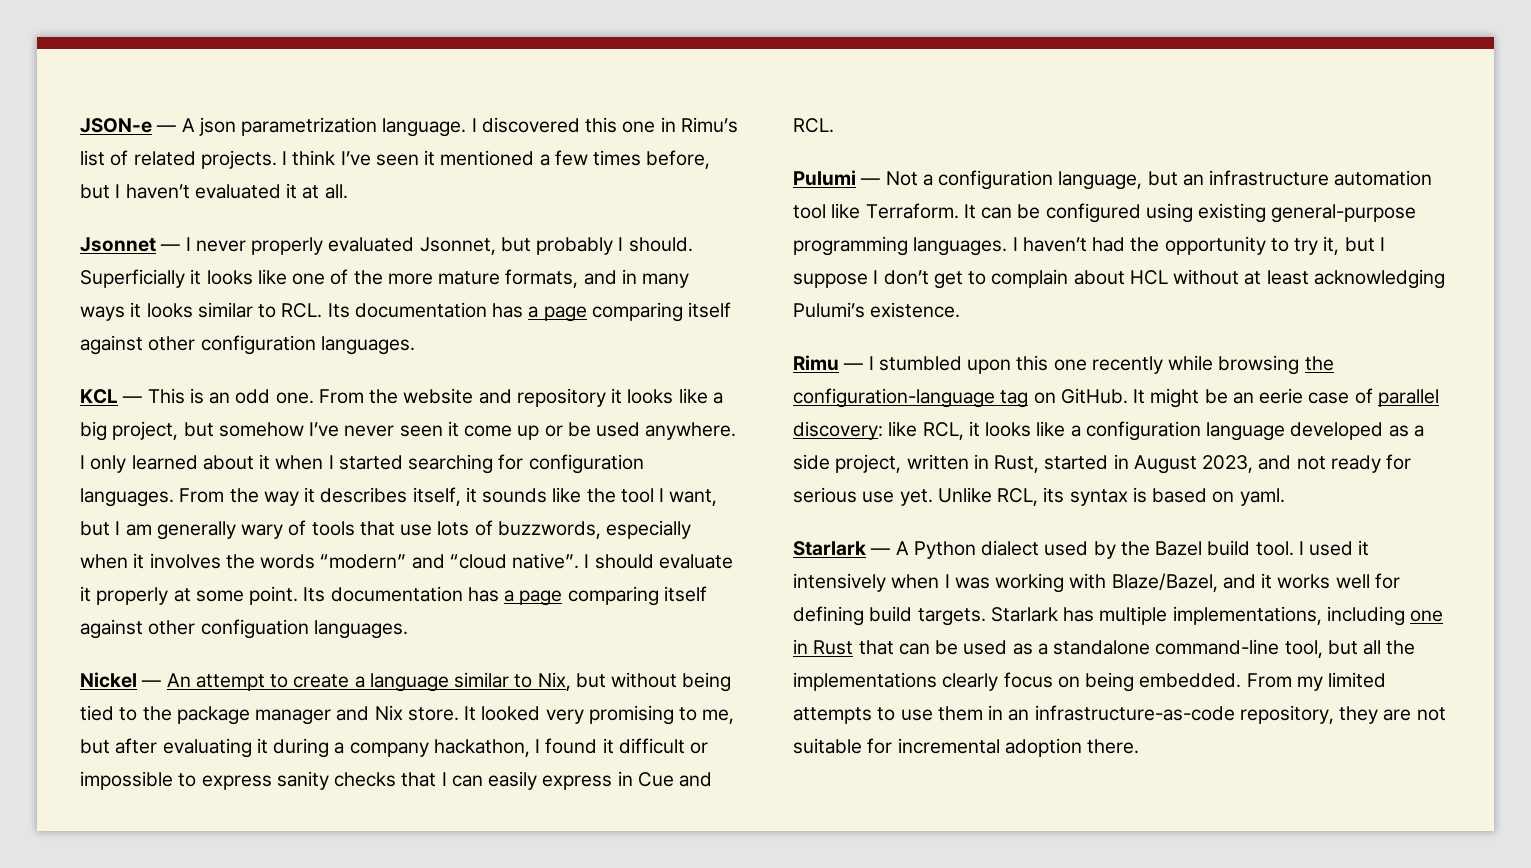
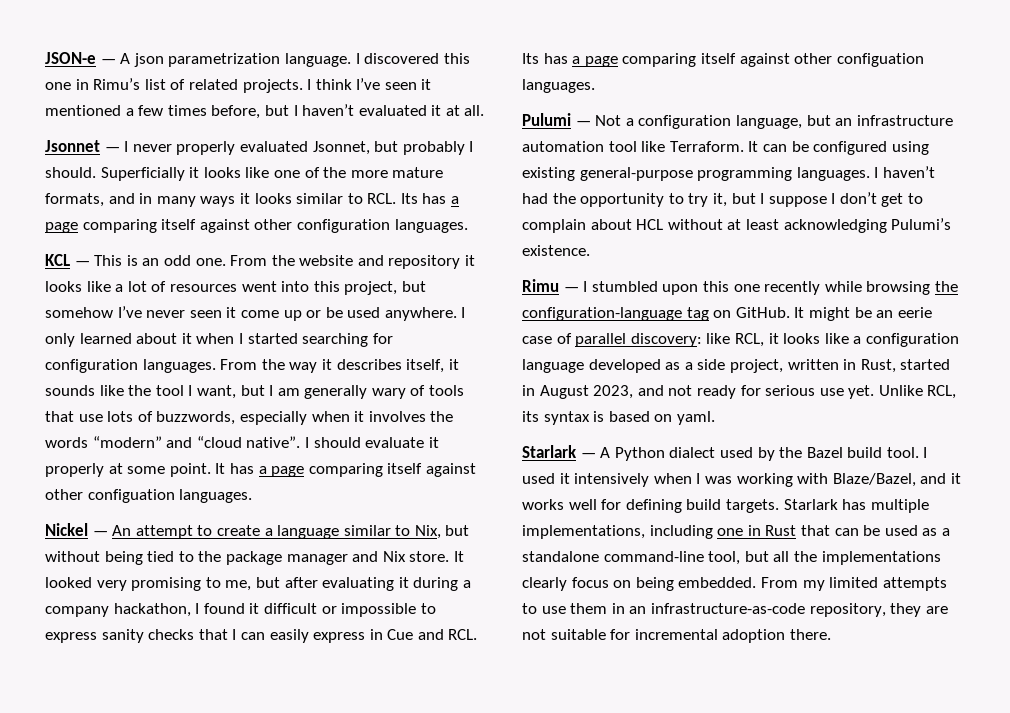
[354,302,487,318] documentation -> (418, 198) none
[80,421,107,441] big -> [127,281,340,292] lot of resources went into this
[303,586,463,602] Its documentation -> [215,463,226,474] It
(834, 125) none -> [522,53,924,67] [522,79,595,93] Its has a page comparing itself against other configuation languages.

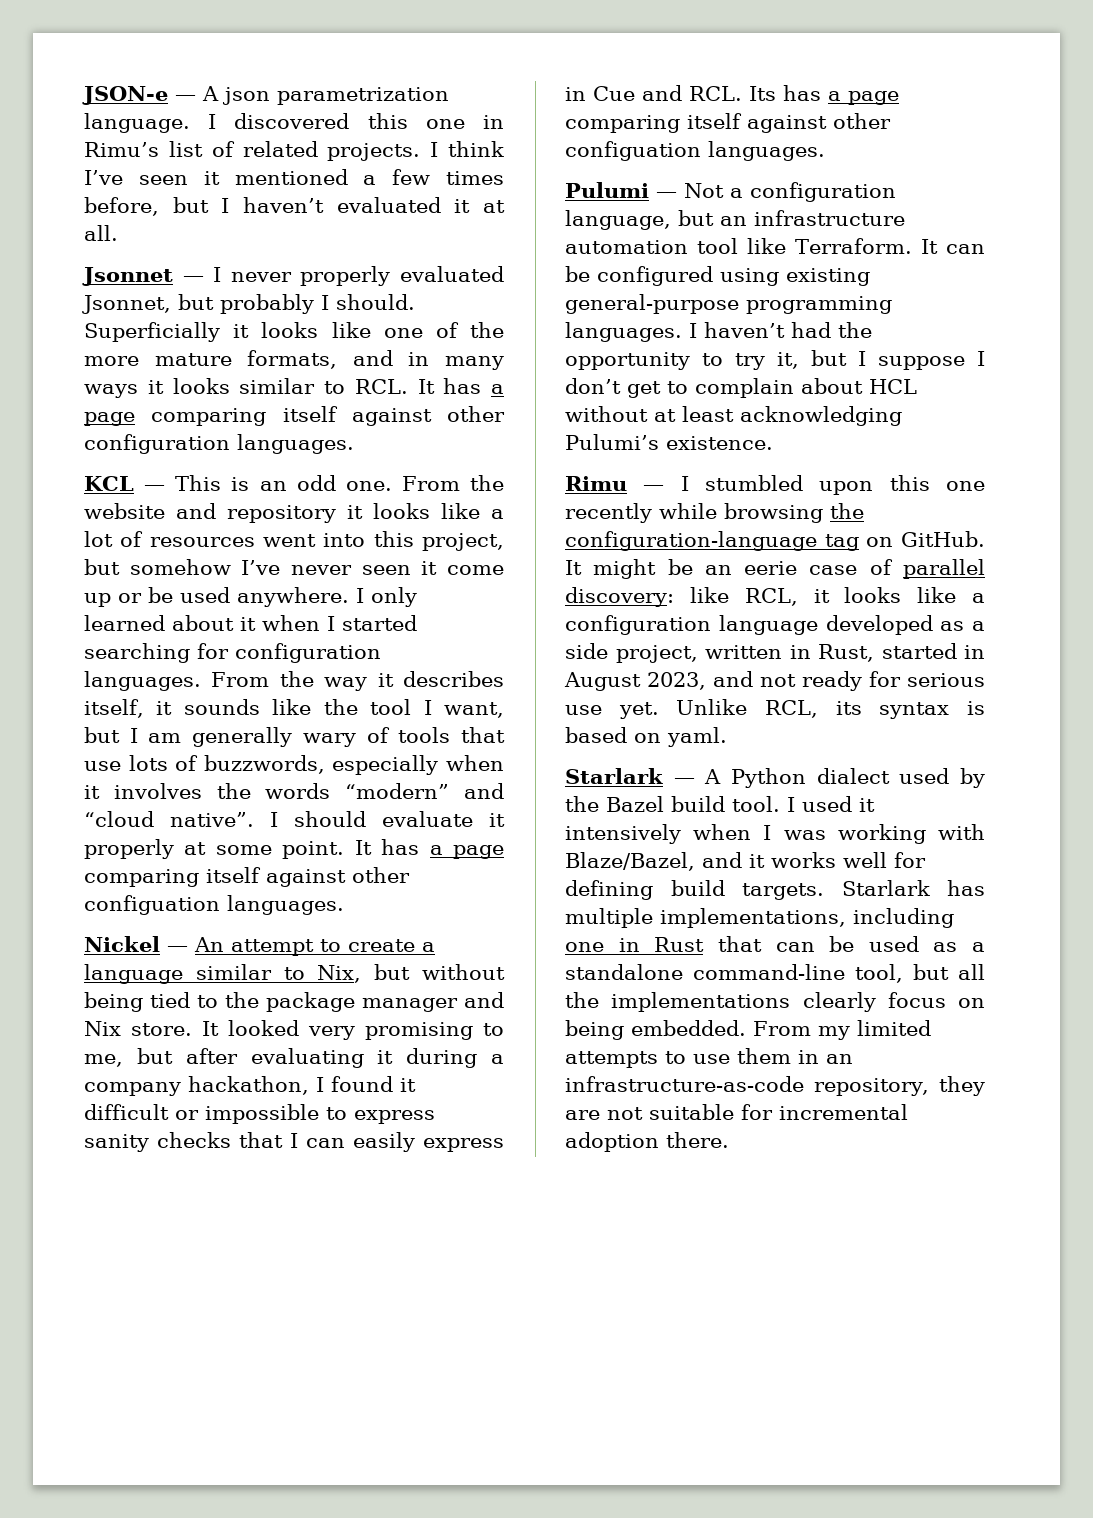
[400,193,418,204] Its -> [417,379,435,394] It

